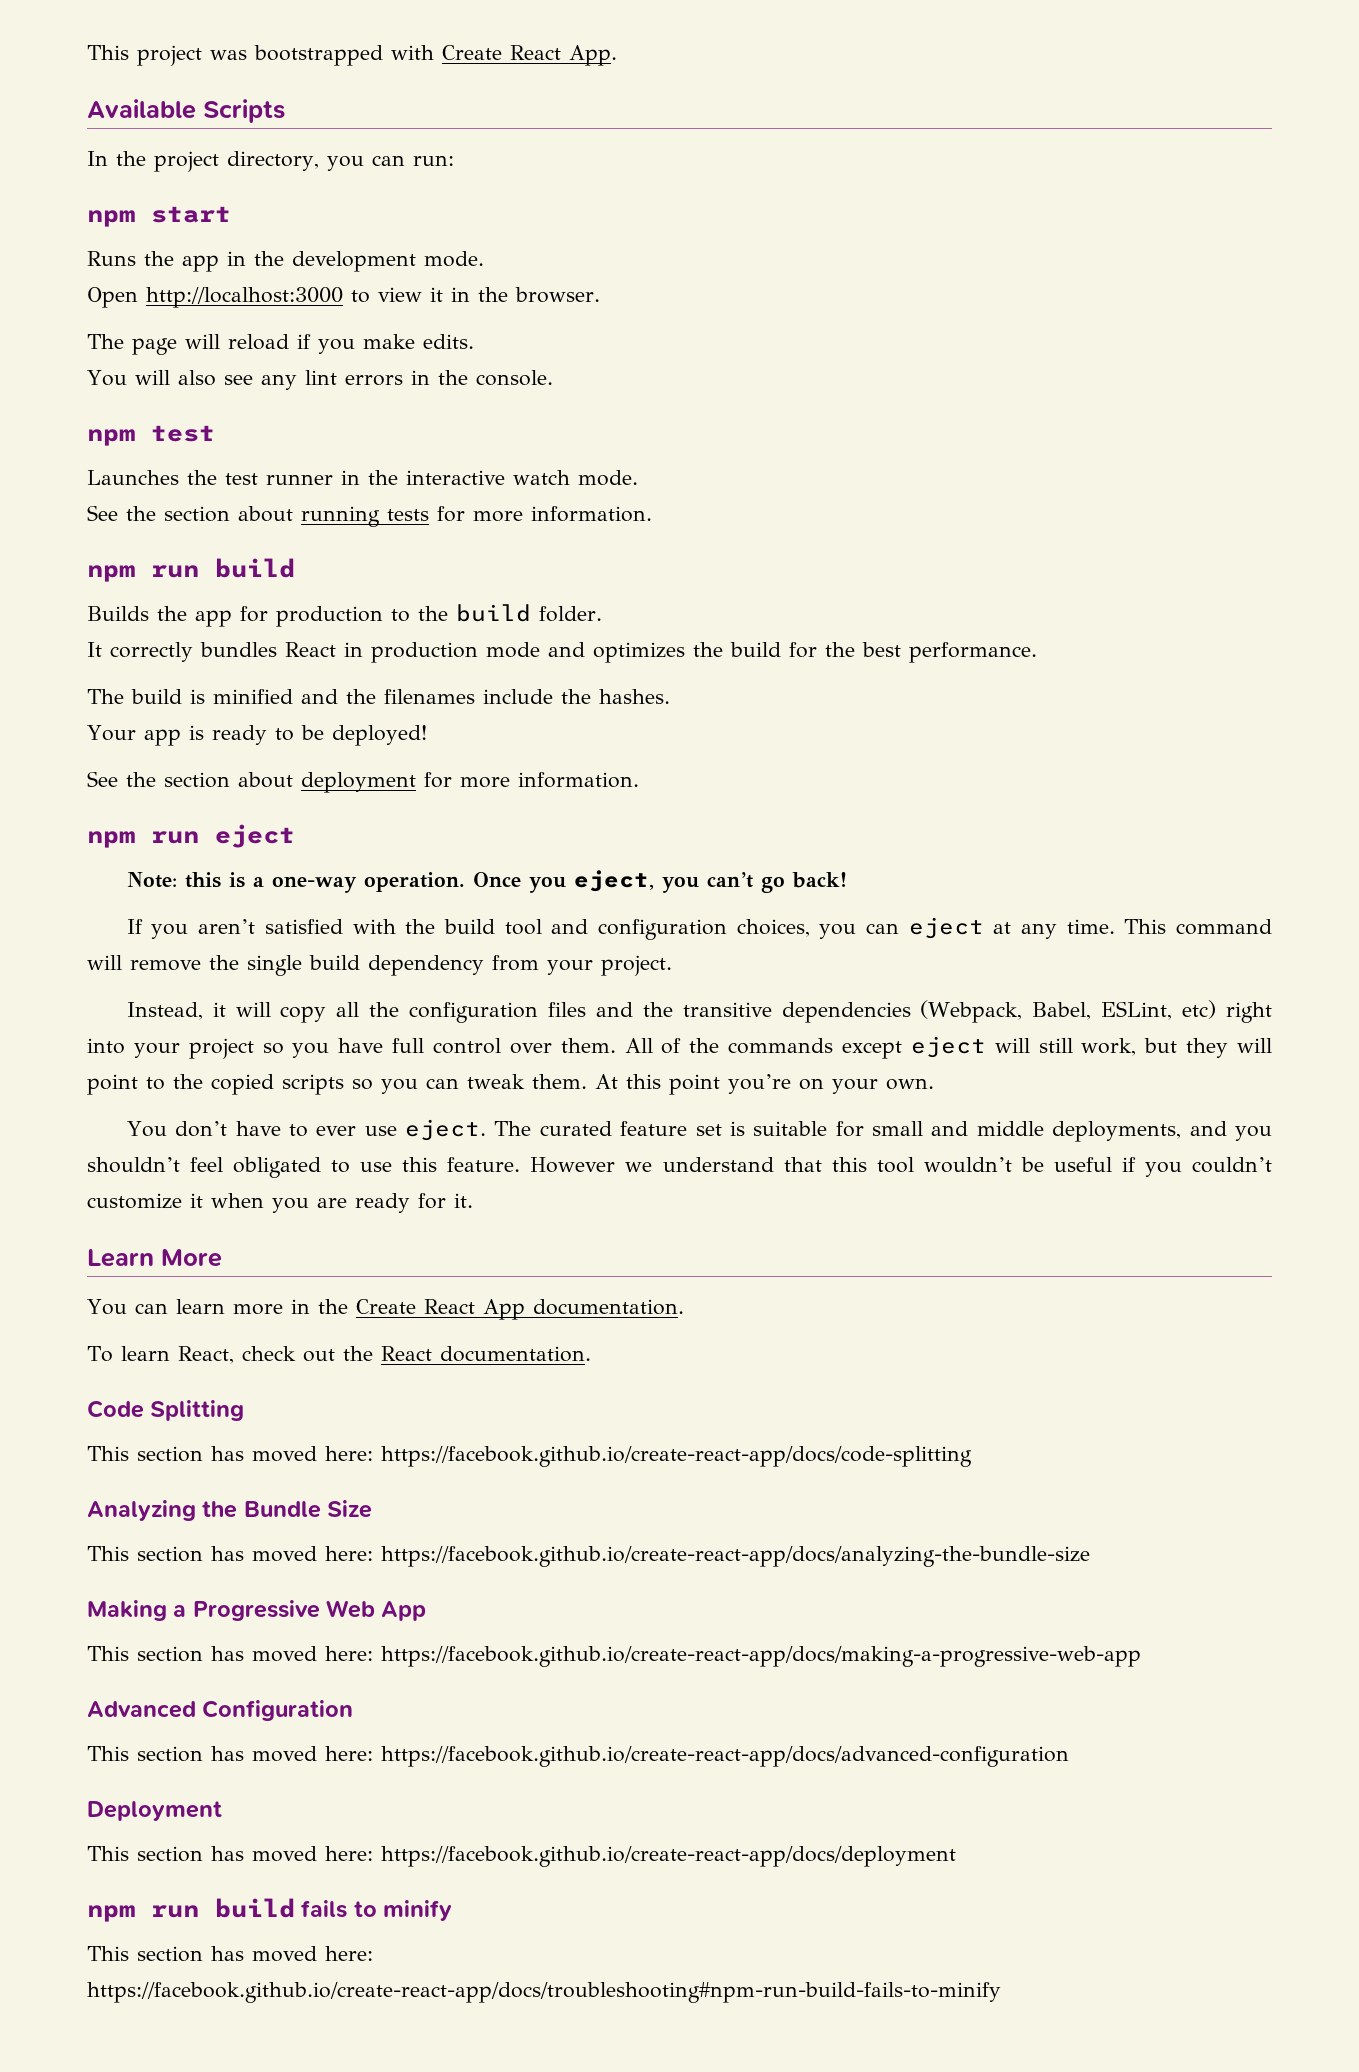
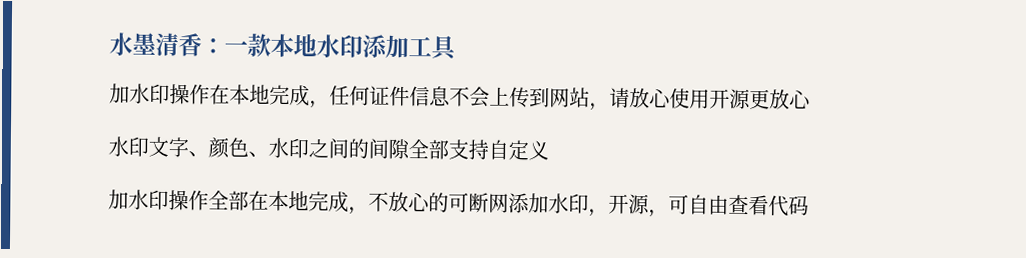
[87,45,617,66] [87,99,285,123] [87,151,454,172] [87,206,231,227] [87,251,484,272] [87,287,600,308] [87,334,474,355] [87,370,553,390] [87,425,215,446] [87,470,638,486] [87,505,652,527] [87,558,295,582] [87,604,602,627] [87,642,1037,663] [87,689,670,704] [87,725,427,746] [87,771,639,793] [87,824,295,848] [126,870,847,893] [126,917,1272,940] [87,955,672,976] [126,1000,1272,1023] [87,1036,1273,1059] [87,1074,934,1095] [126,1119,1272,1142] [87,1157,1272,1178] [87,1193,473,1213] [87,1249,222,1267] [87,1299,684,1320] [87,1346,591,1364] [87,1400,245,1421] [87,1446,972,1467] [87,1500,373,1521] [87,1546,1090,1567] [87,1600,427,1621] [87,1646,1141,1667] [87,1700,354,1721] [87,1746,1069,1767] [87,1801,222,1821] [87,1846,956,1867] [87,1898,453,1922] [87,1946,373,1962] [87,1982,1001,2003] This project was bootstrapped with Create React App. // Available Scripts // In the project directory, you can run: // npm start // Runs the app in the development mode. // Open http://localhost:3000 to view it in the browser. // The page will reload if you make edits. // You will also see any lint errors in the console. // npm test // Launches the test runner in the interactive watch mode. // See the section about running tests for more information. // npm run build // Builds the app for production to the build folder. // It correctly bundles React in production mode and optimizes the build for the best performance. // The build is minified and the filenames include the hashes. // Your app is ready to be deployed! // See the section about deployment for more information. // npm run eject // Note: this is a one-way operation. Once you eject, you can’t go back! // If you aren’t satisfied with the build tool and configuration choices, you can eject at any time. This command will remove the single build dependency from your project. // Instead, it will copy all the configuration files and the transitive dependencies (Webpack, Babel, ESLint, etc) right into your project so you have full control over them. All of the commands except eject will still work, but they will point to the copied scripts so you can tweak them. At this point you’re on your own. // You don’t have to ever use eject. The curated feature set is suitable for small and middle deployments, and you shouldn’t feel obligated to use this feature. However we understand that this tool wouldn’t be useful if you couldn’t customize it when you are ready for it. // Learn More // You can learn more in the Create React App documentation. // To learn React, check out the React documentation. // Code Splitting // This section has moved here: https://facebook.github.io/create-react-app/docs/code-splitting // Analyzing the Bundle Size // This section has moved here: https://facebook.github.io/create-react-app/docs/analyzing-the-bundle-size // Making a Progressive Web App // This section has moved here: https://facebook.github.io/create-react-app/docs/making-a-progressive-web-app // Advanced Configuration // This section has moved here: https://facebook.github.io/create-react-app/docs/advanced-configuration // Deployment // This section has moved here: https://facebook.github.io/create-react-app/docs/deployment // npm run build fails to minify // This section has moved here: https://facebook.github.io/create-react-app/docs/troubleshooting#npm-run-build-fails-to-minify -> [109,32,458,61] [109,83,812,111] [108,136,549,161] [108,189,809,218] 水墨清香：一款本地水印添加工具 // 加水印操作在本地完成，任何证件信息不会上传到网站，请放心使用开源更放心 // 水印文字、颜色、水印之间的间隙全部支持自定义 // 加水印操作全部在本地完成，不放心的可断网添加水印，开源，可自由查看代码

